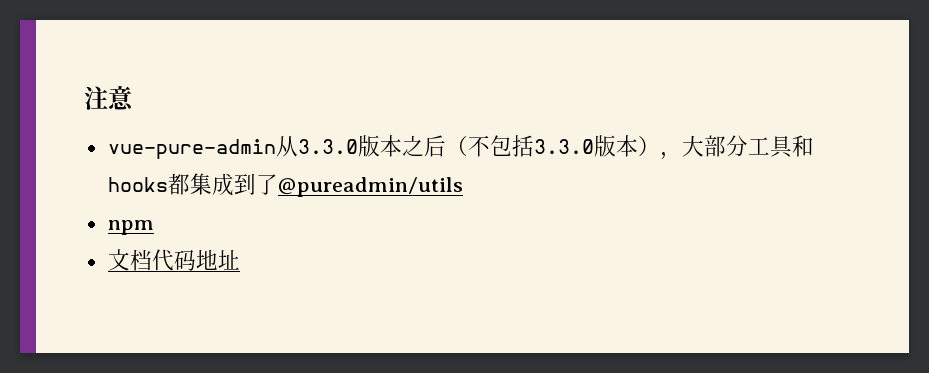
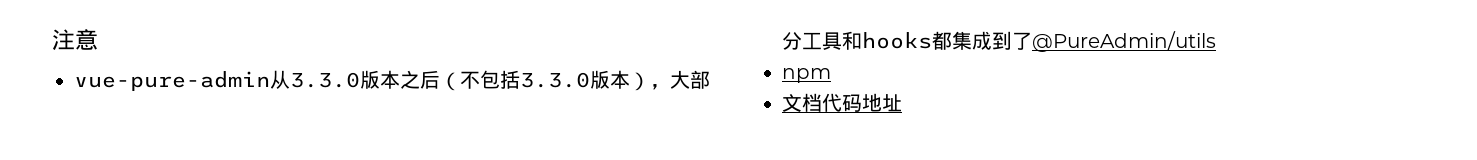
[277,177,463,197] @pureadmin/utils -> [1032,31,1216,52] @PureAdmin/utils

